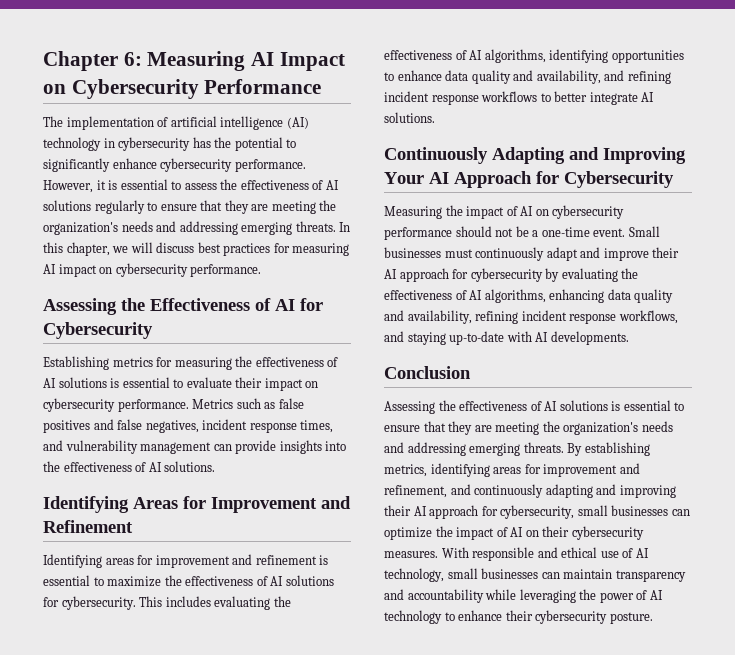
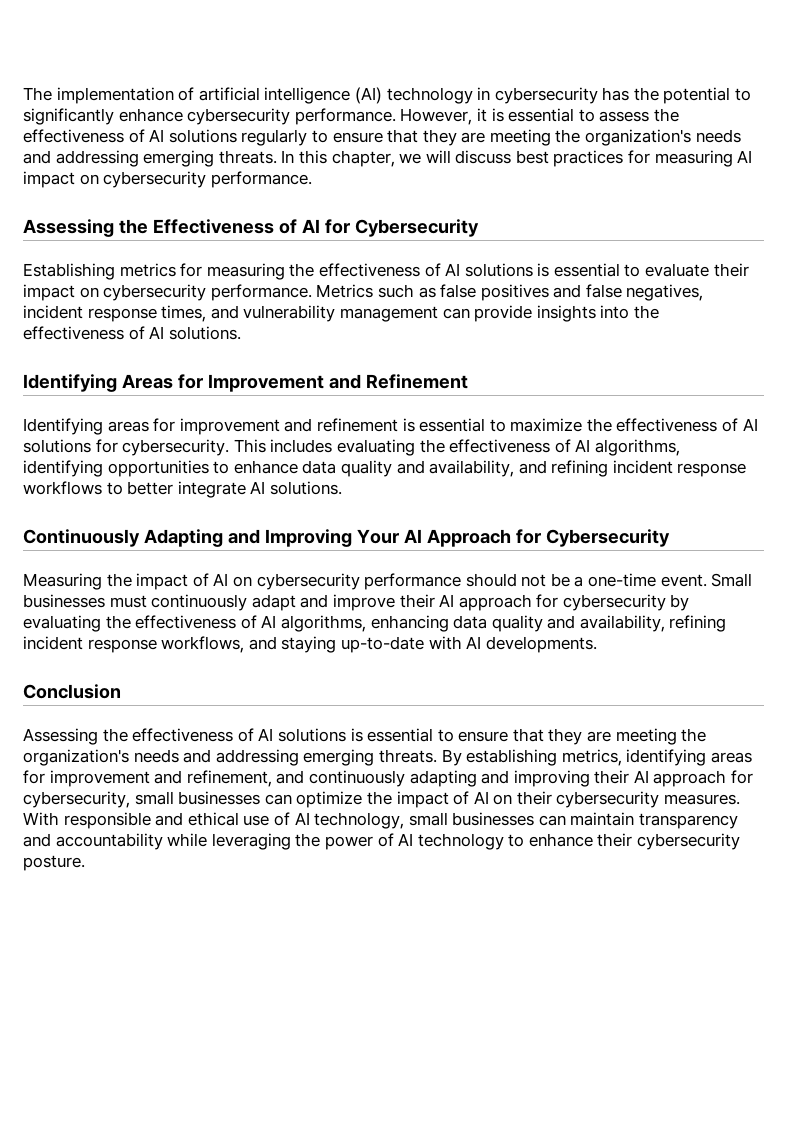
[43,51,345,71] [43,79,322,99] Chapter 6: Measuring AI Impact on Cybersecurity Performance // -> (23, 94) none

